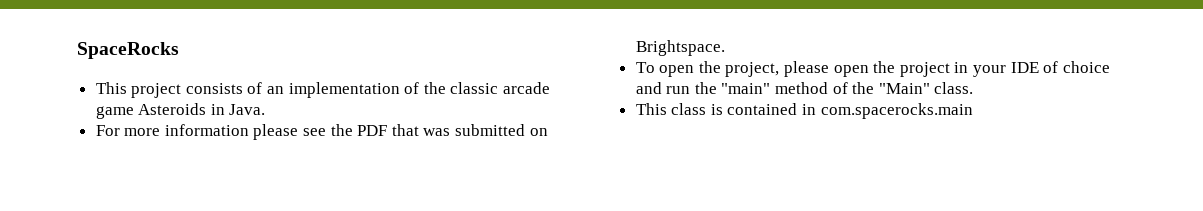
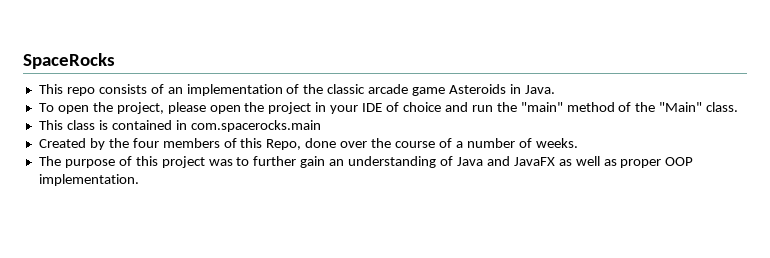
[131,83,182,98] project -> [66,87,95,96] repo
[95,124,548,140] [635,40,725,56] // For more information please see the PDF that was submitted on Brightspace. -> (555, 89) none
(973, 111) none -> [38,138,578,150] [38,156,694,168] [38,174,139,186] // Created by the four members of this Repo, done over the course of a number of weeks. // The purpose of this project was to further gain an understanding of Java and JavaFX as well as proper OOP implementation.

